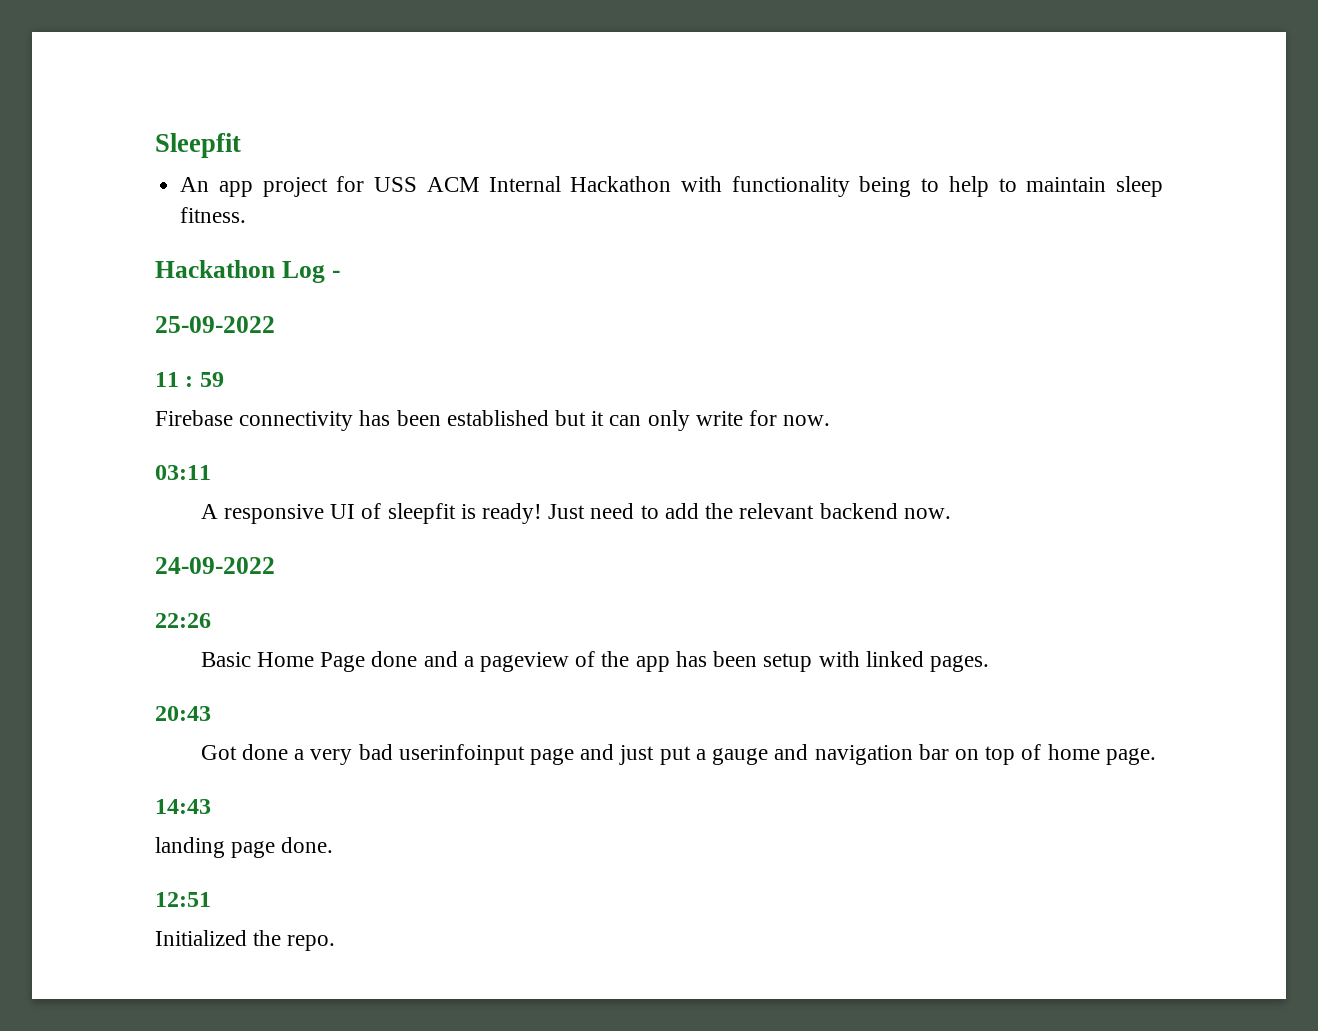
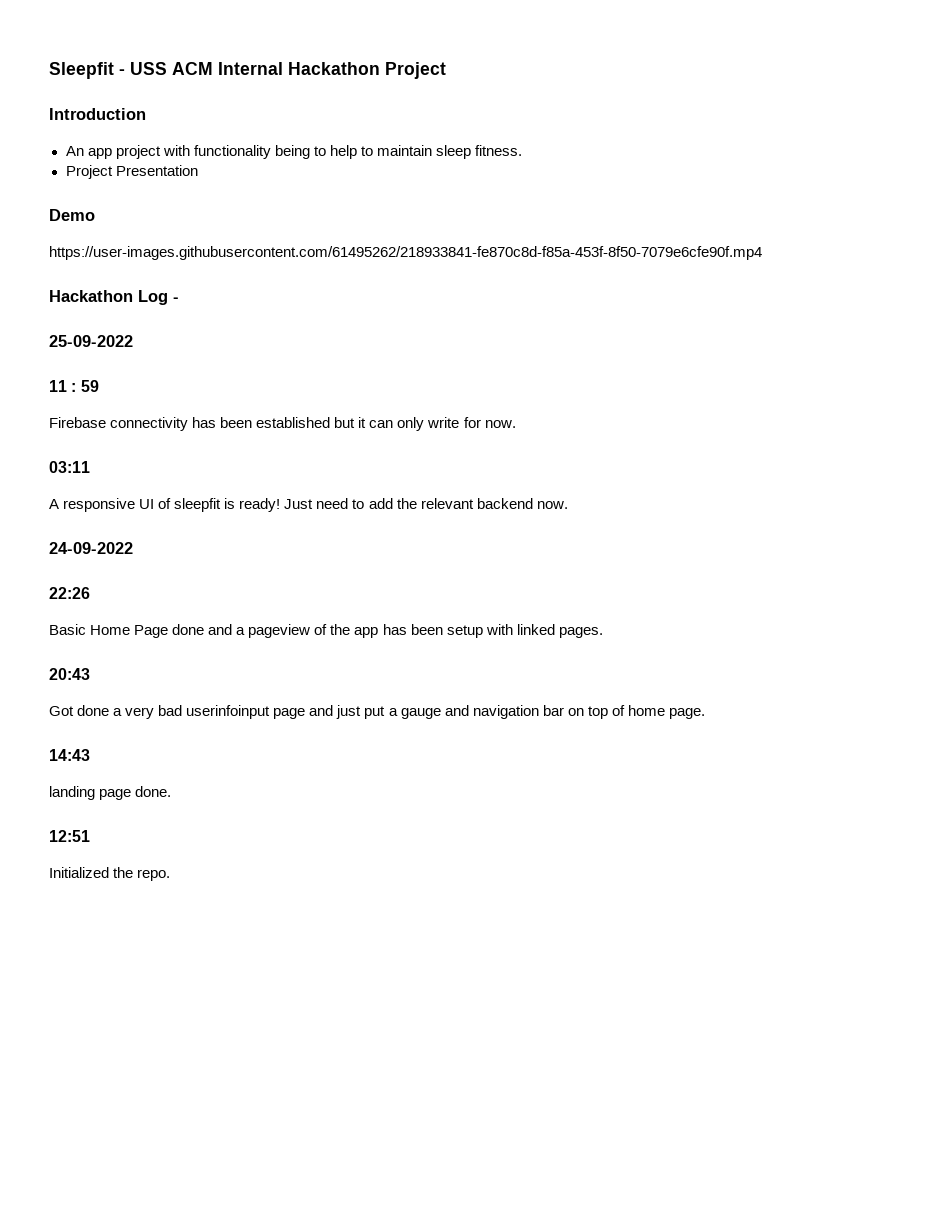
[180,176,672,197] // An app project for USS ACM Internal Hackathon -> [119,62,446,79] [49,108,146,120] [65,145,161,159] - USS ACM Internal Hackathon Project // Introduction // An app project
(247, 215) none -> [65,165,198,179] [49,209,95,221] [49,246,762,260] // Project Presentation // Demo // https://user-images.githubusercontent.com/61495262/218933841-fe870c8d-f85a-453f-8f50-7079e6cfe90f.mp4

